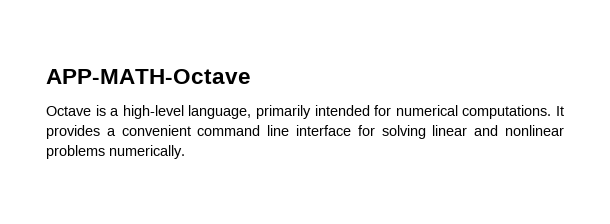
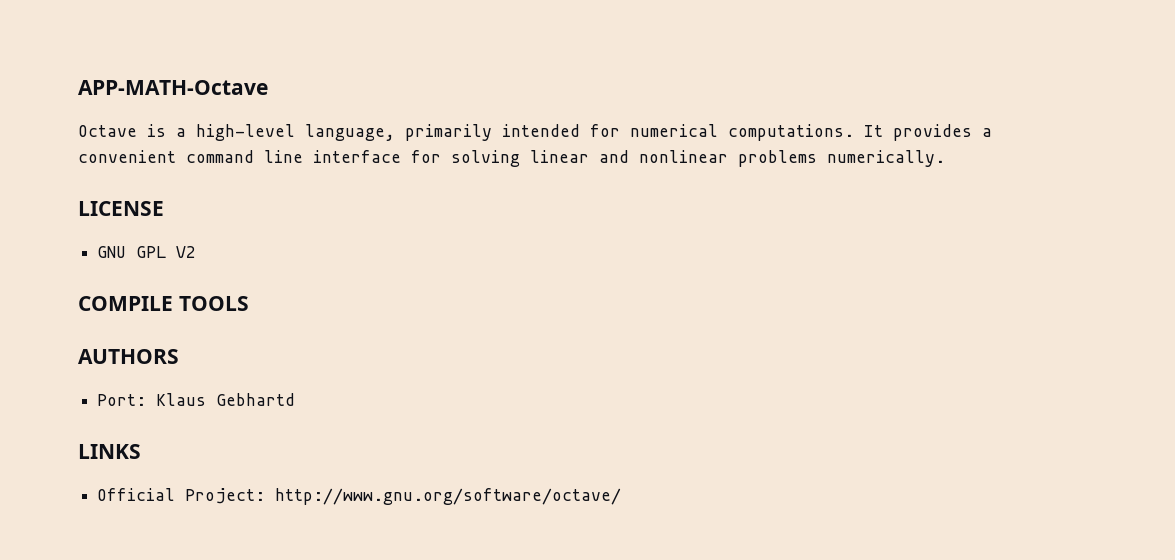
(185, 152) none -> [78,201,164,216] [97,246,197,258] [78,296,249,311] [78,349,179,364] [97,393,296,406] [78,444,141,459] [97,488,622,505] // LICENSE // GNU GPL V2 // COMPILE TOOLS // AUTHORS // Port: Klaus Gebhartd // LINKS // Official Project: http://www.gnu.org/software/octave/

